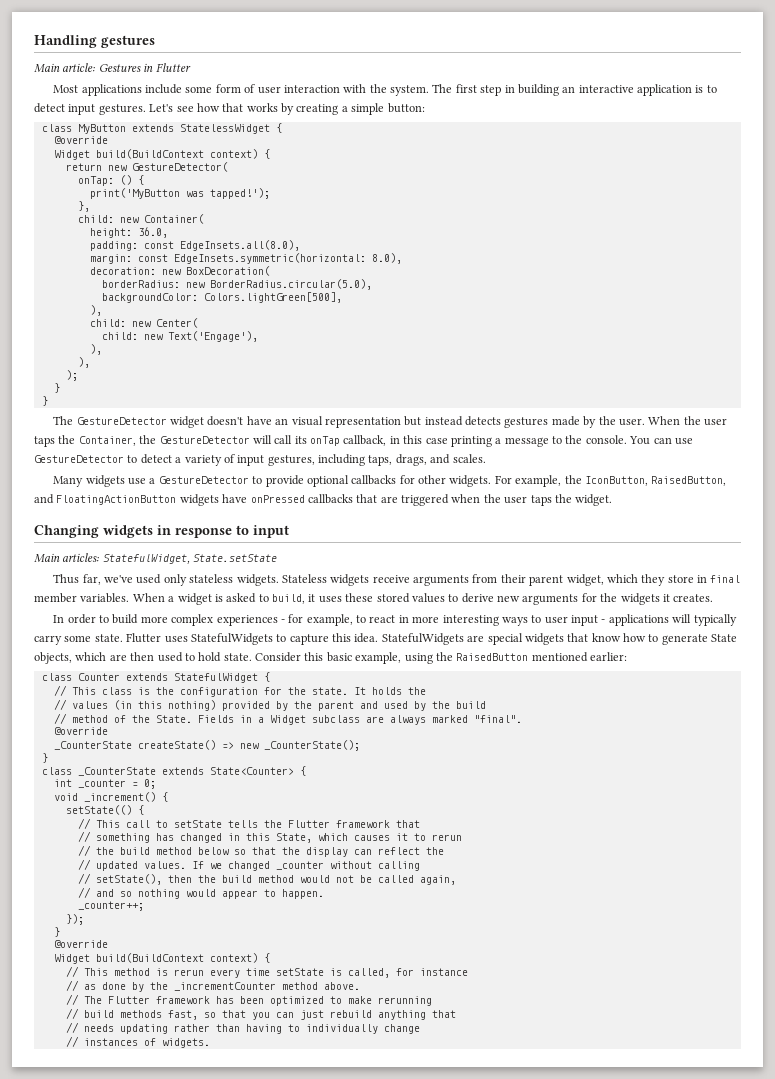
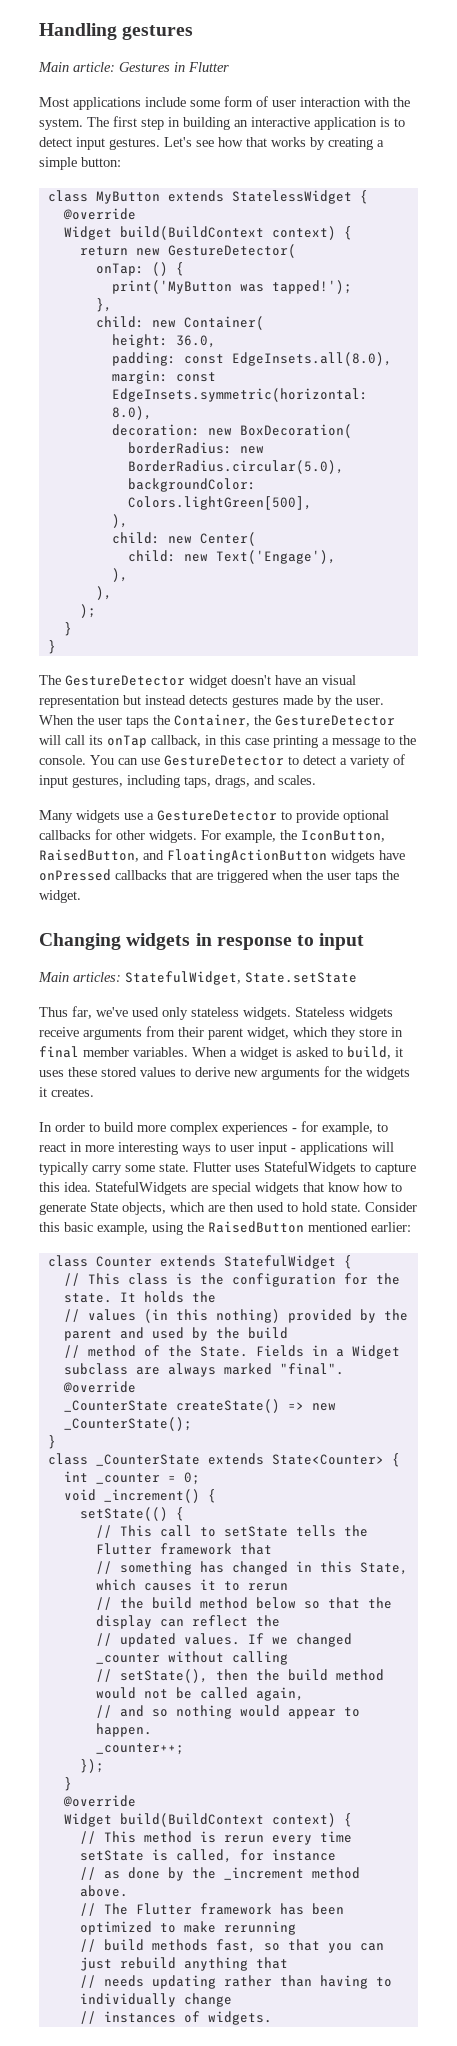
[173,982,276,991] _incrementCounter -> [223,1867,304,1880] _increment

